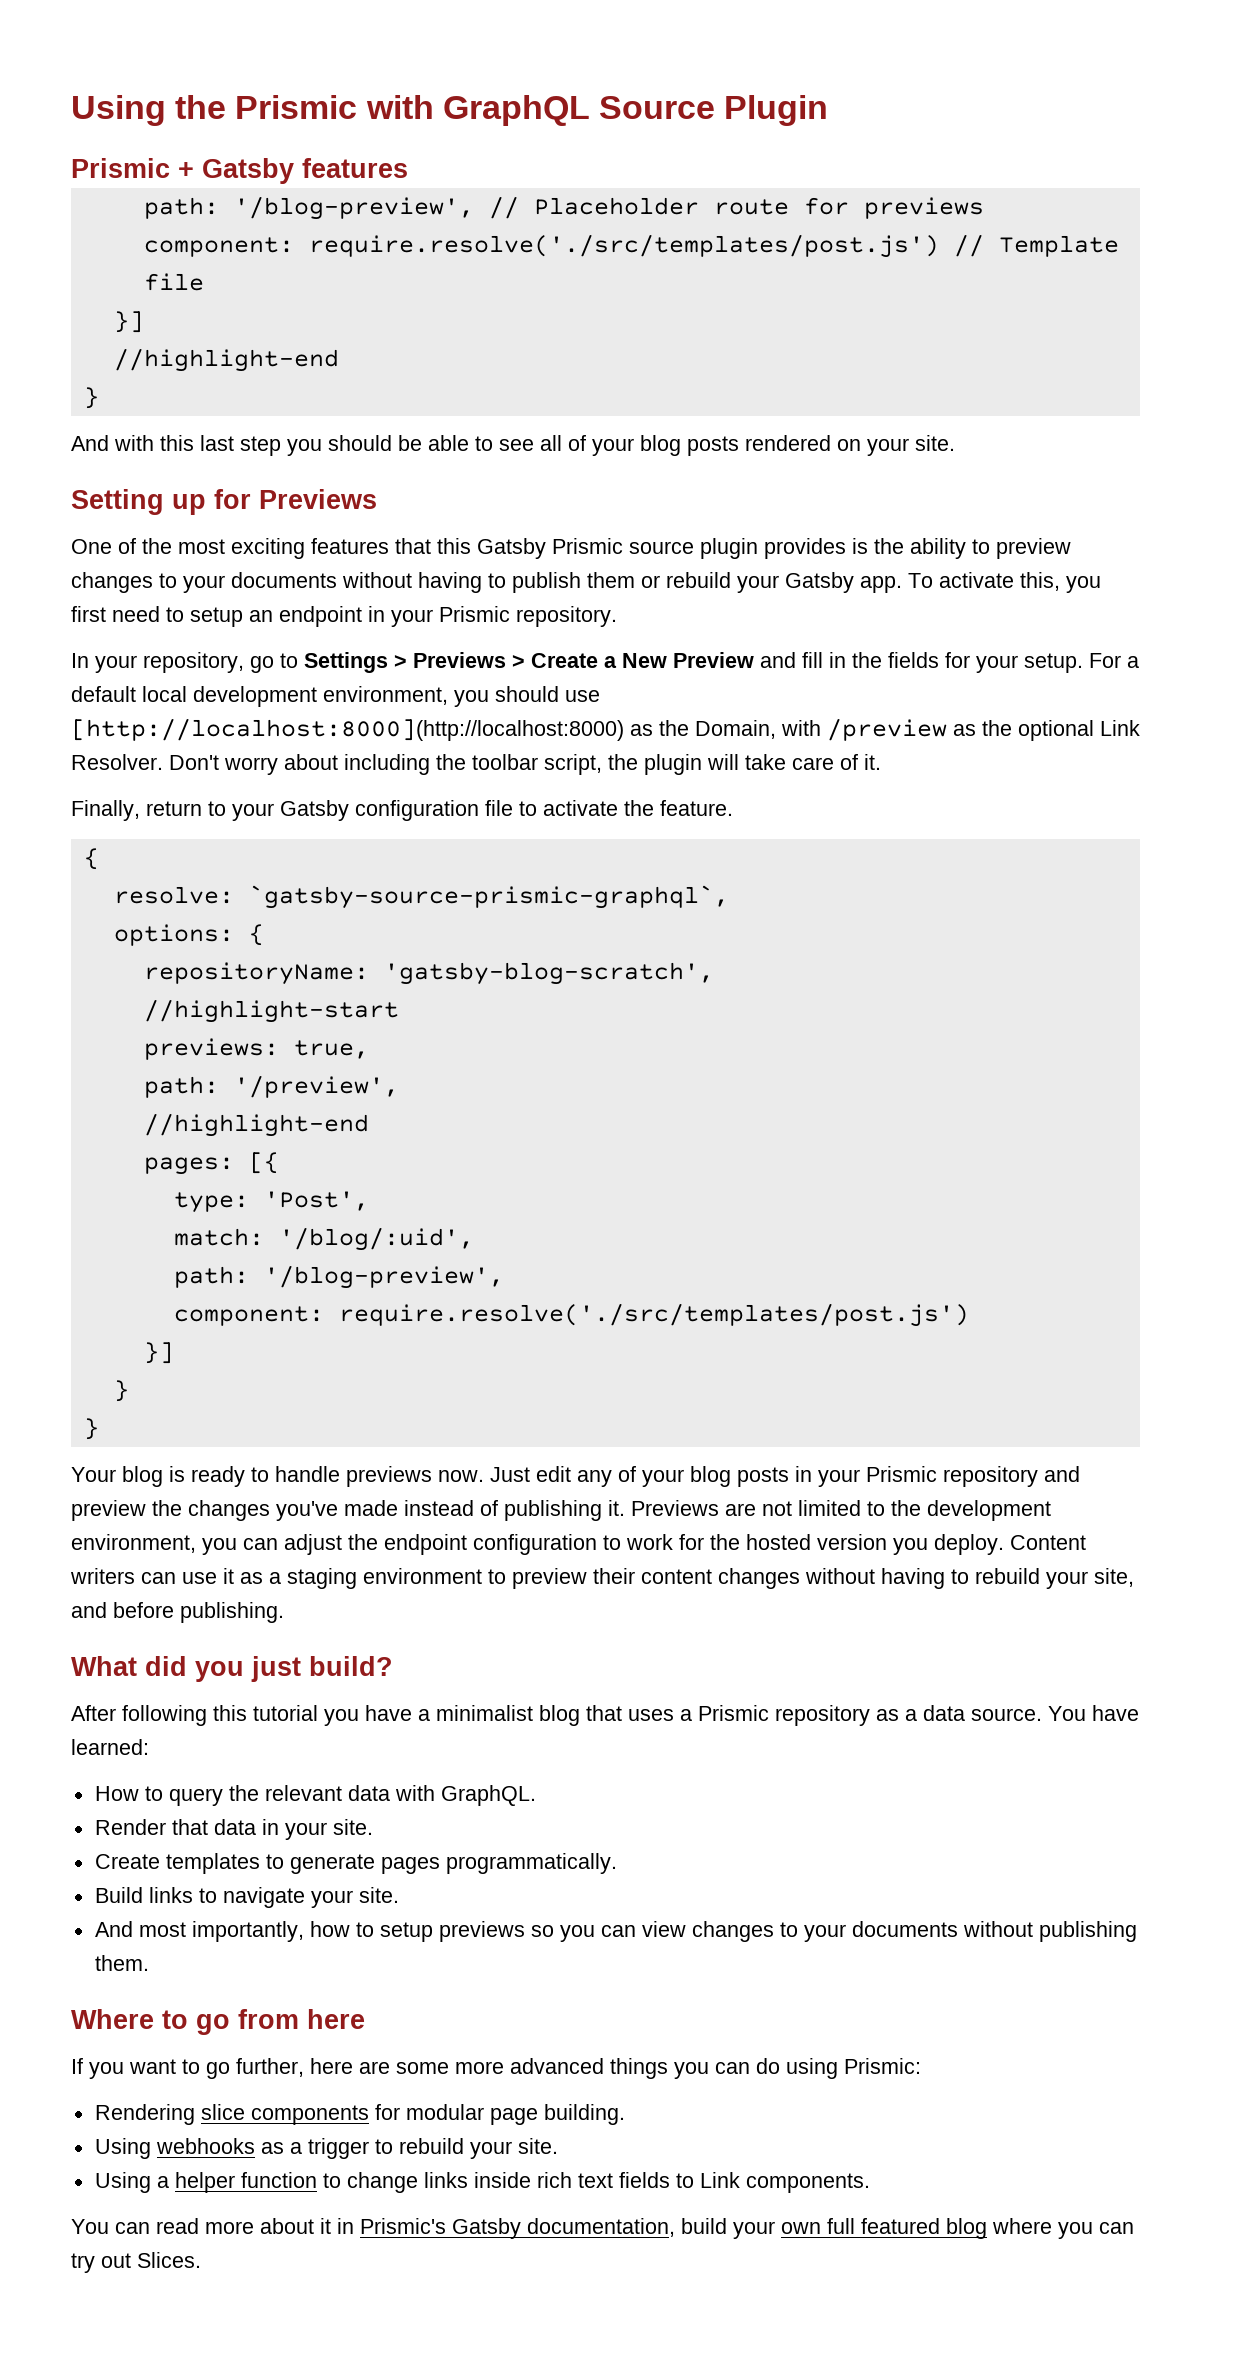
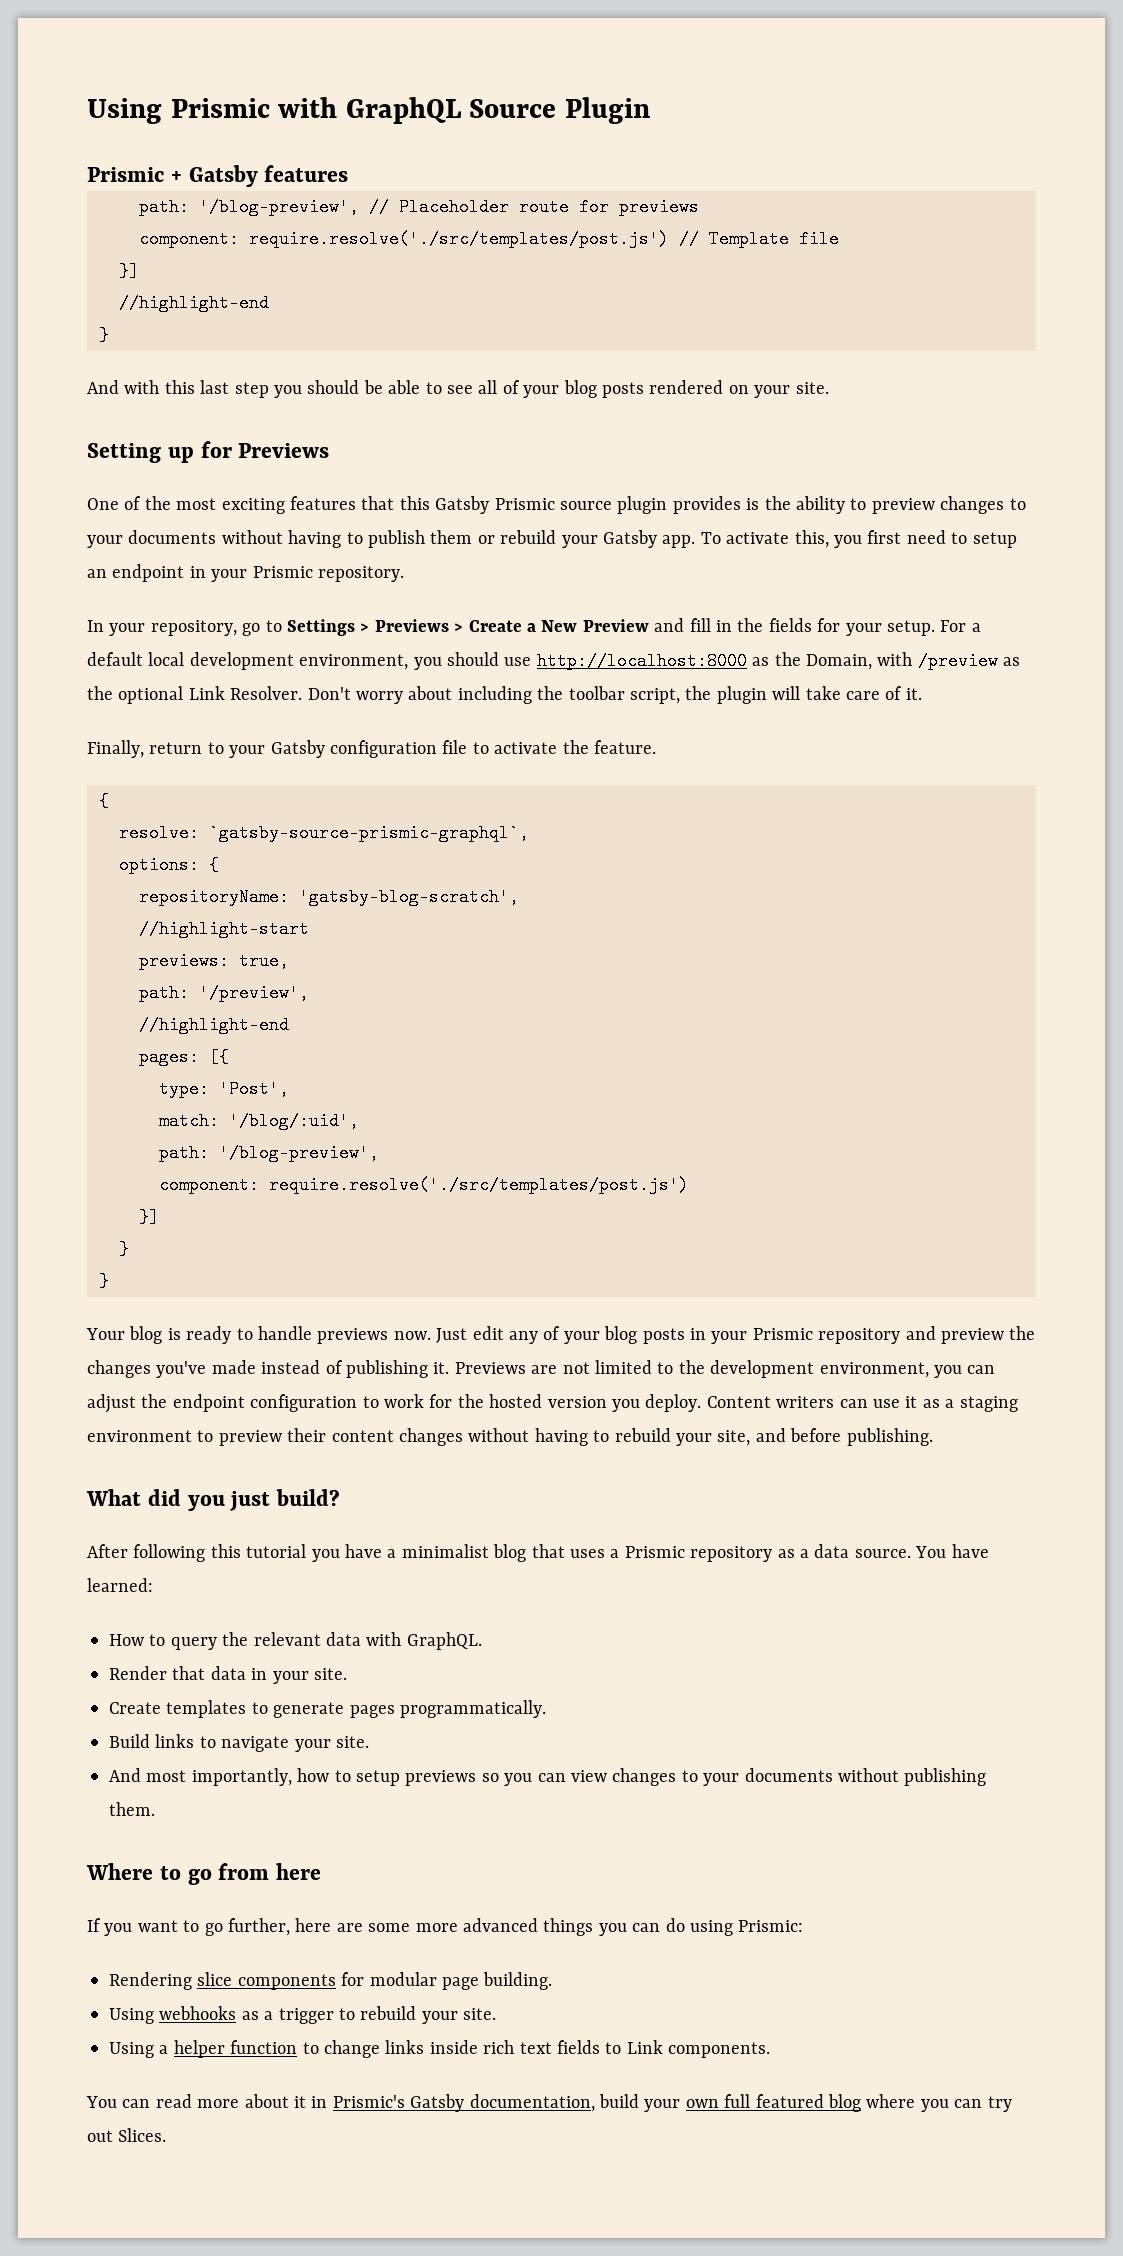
[71,95,227,126] Using the -> [87,98,162,124] Using
[71,718,624,741] [http://localhost:8000](http://localhost:8000) -> [536,652,747,670] http://localhost:8000

